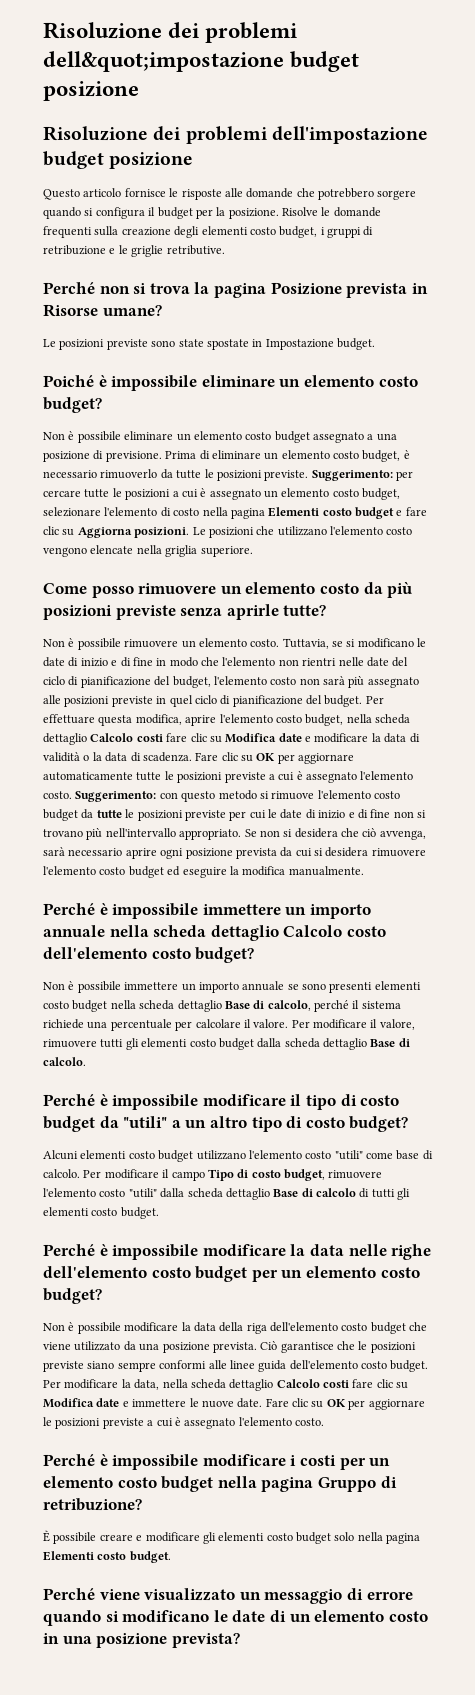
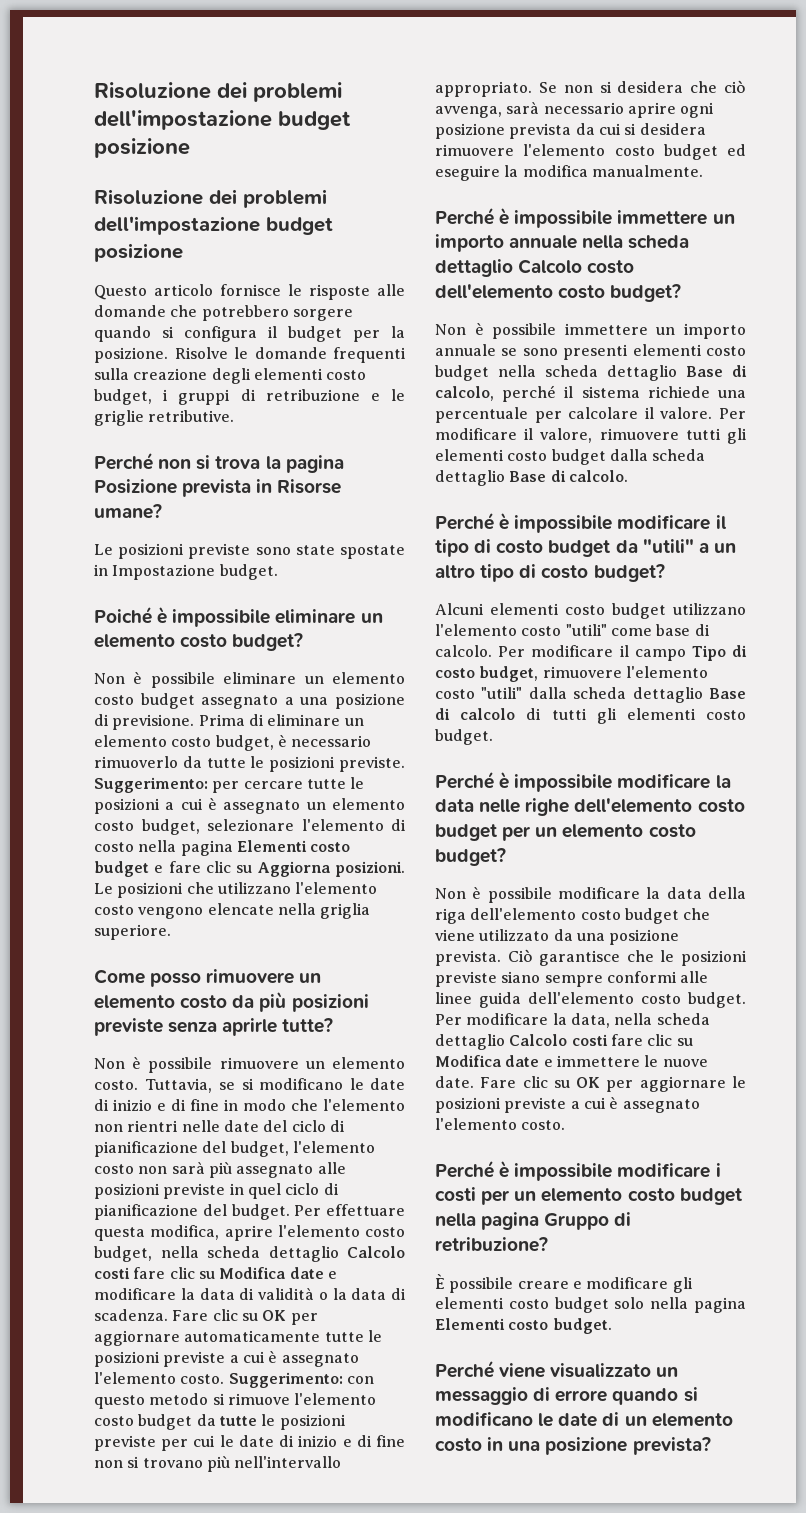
[43,22,298,43] [43,51,284,72] Risoluzione dei problemi dell&quot;impostazione -> [94,82,342,102] [94,110,272,130] Risoluzione dei problemi dell'impostazione

